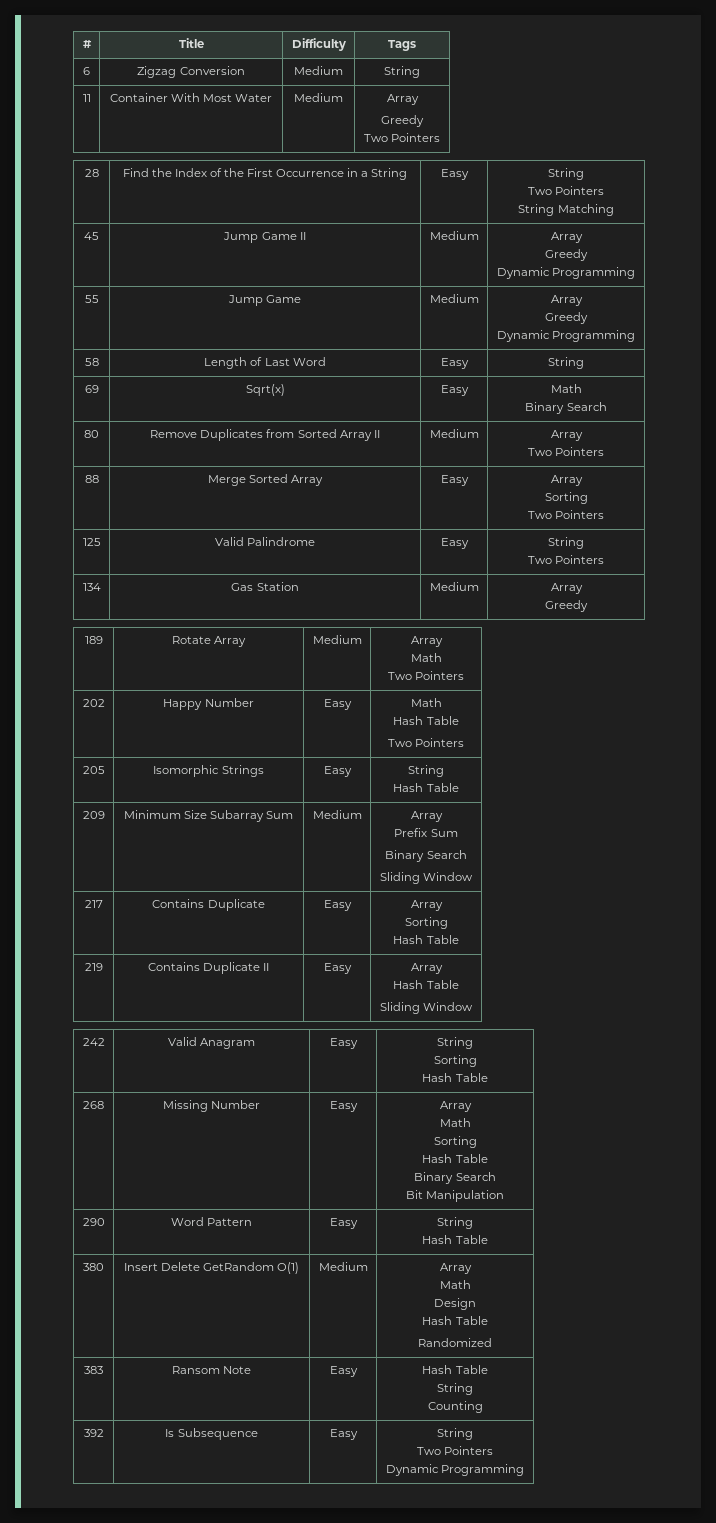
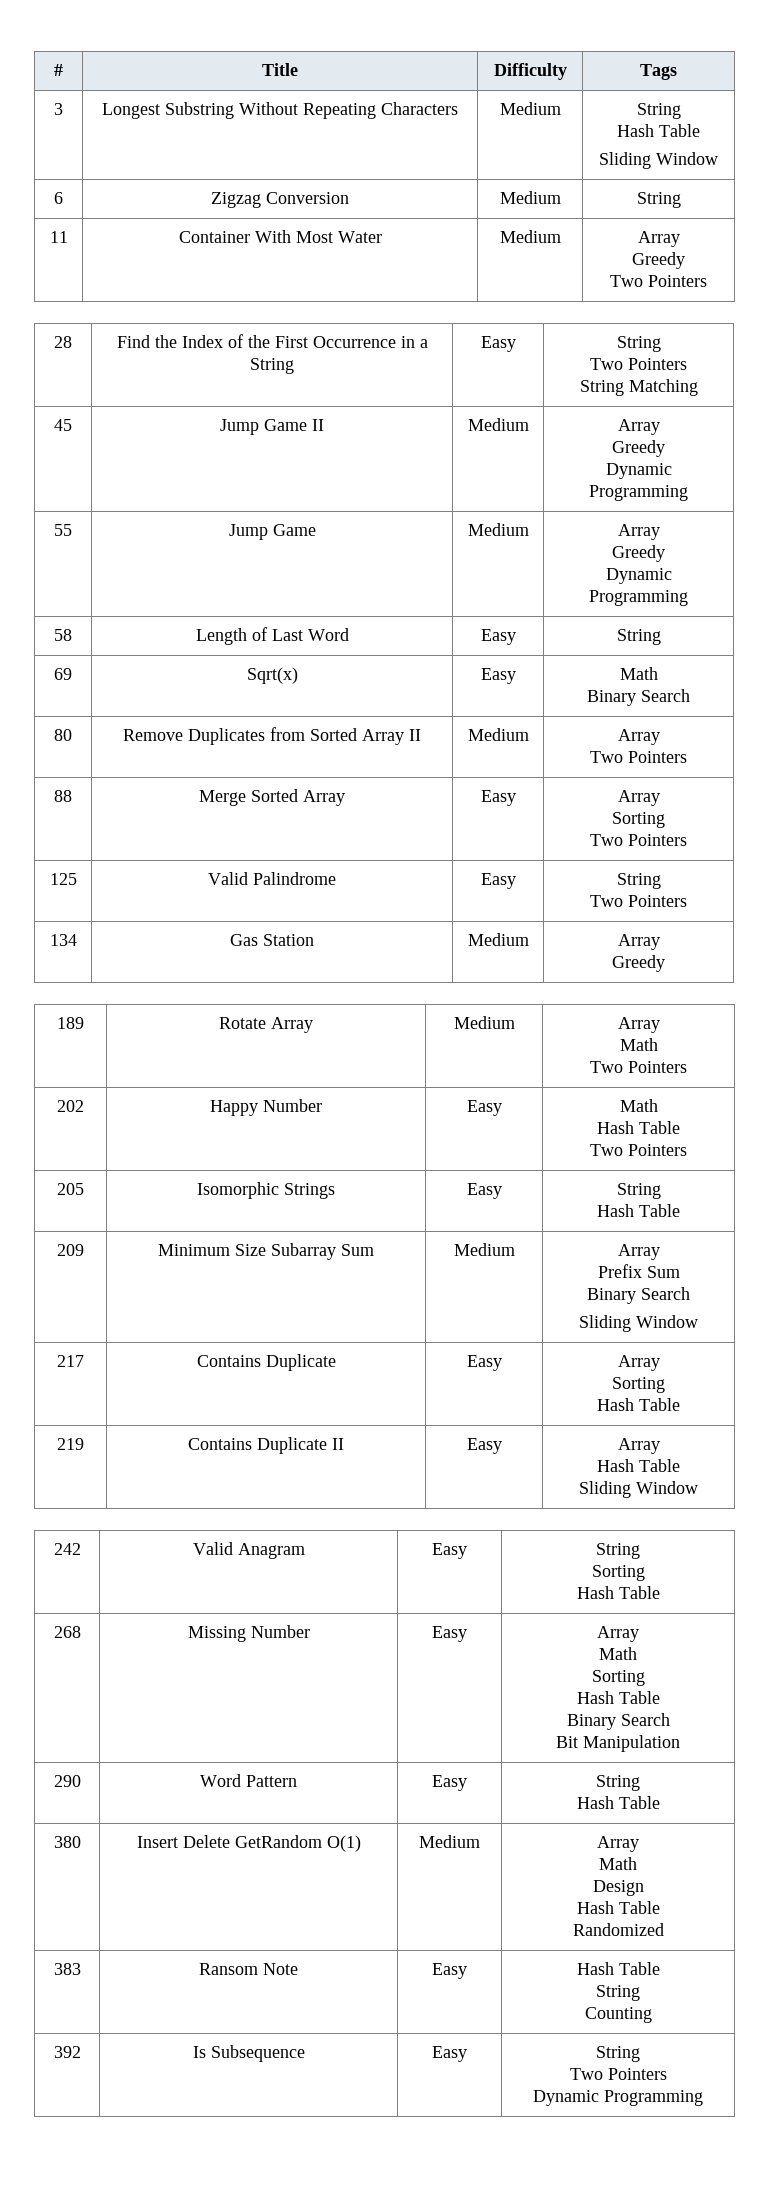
(416, 45) none -> [54,103,63,115] [102,102,458,119] [499,102,561,115] [636,103,681,119] [617,124,700,137] [599,152,718,169] // 3 | Longest Substring Without Repeating Characters | Medium | String // Hash Table // Sliding Window

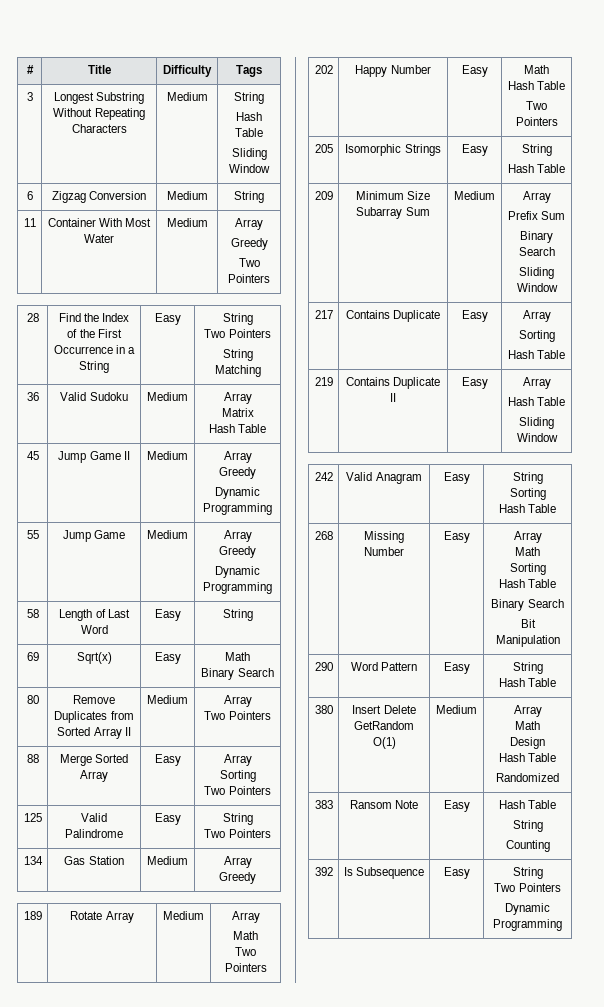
(698, 387) none -> [26,392,39,401] [60,392,128,401] [147,392,188,401] [223,392,252,404] [221,408,254,417] [208,424,267,433] // 36 | Valid Sudoku | Medium | Array // Matrix // Hash Table

